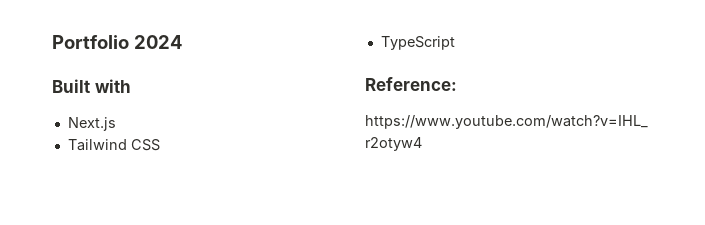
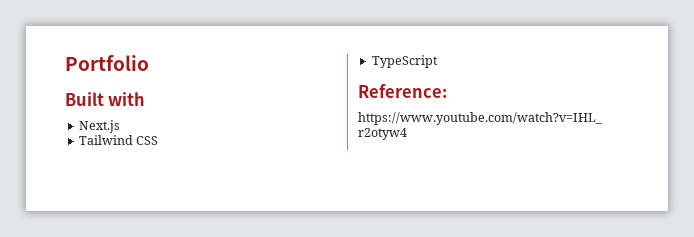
[133,35,183,49] 2024 -> (149, 63) none

